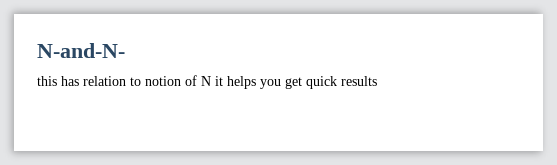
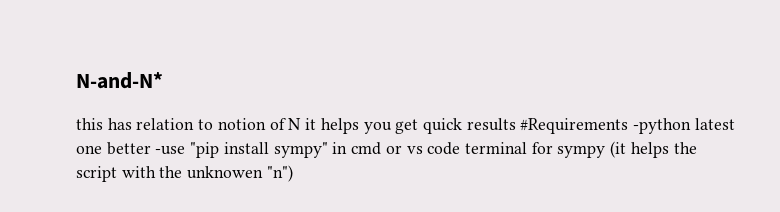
[37,43,125,58] N-and-N- -> [76,72,163,89] N-and-N*
(377, 81) none -> [520,118,735,134] [76,141,697,158] [76,165,293,182] #Requirements -python latest one better -use "pip install sympy" in cmd or vs code terminal for sympy (it helps the script with the unknowen "n")

